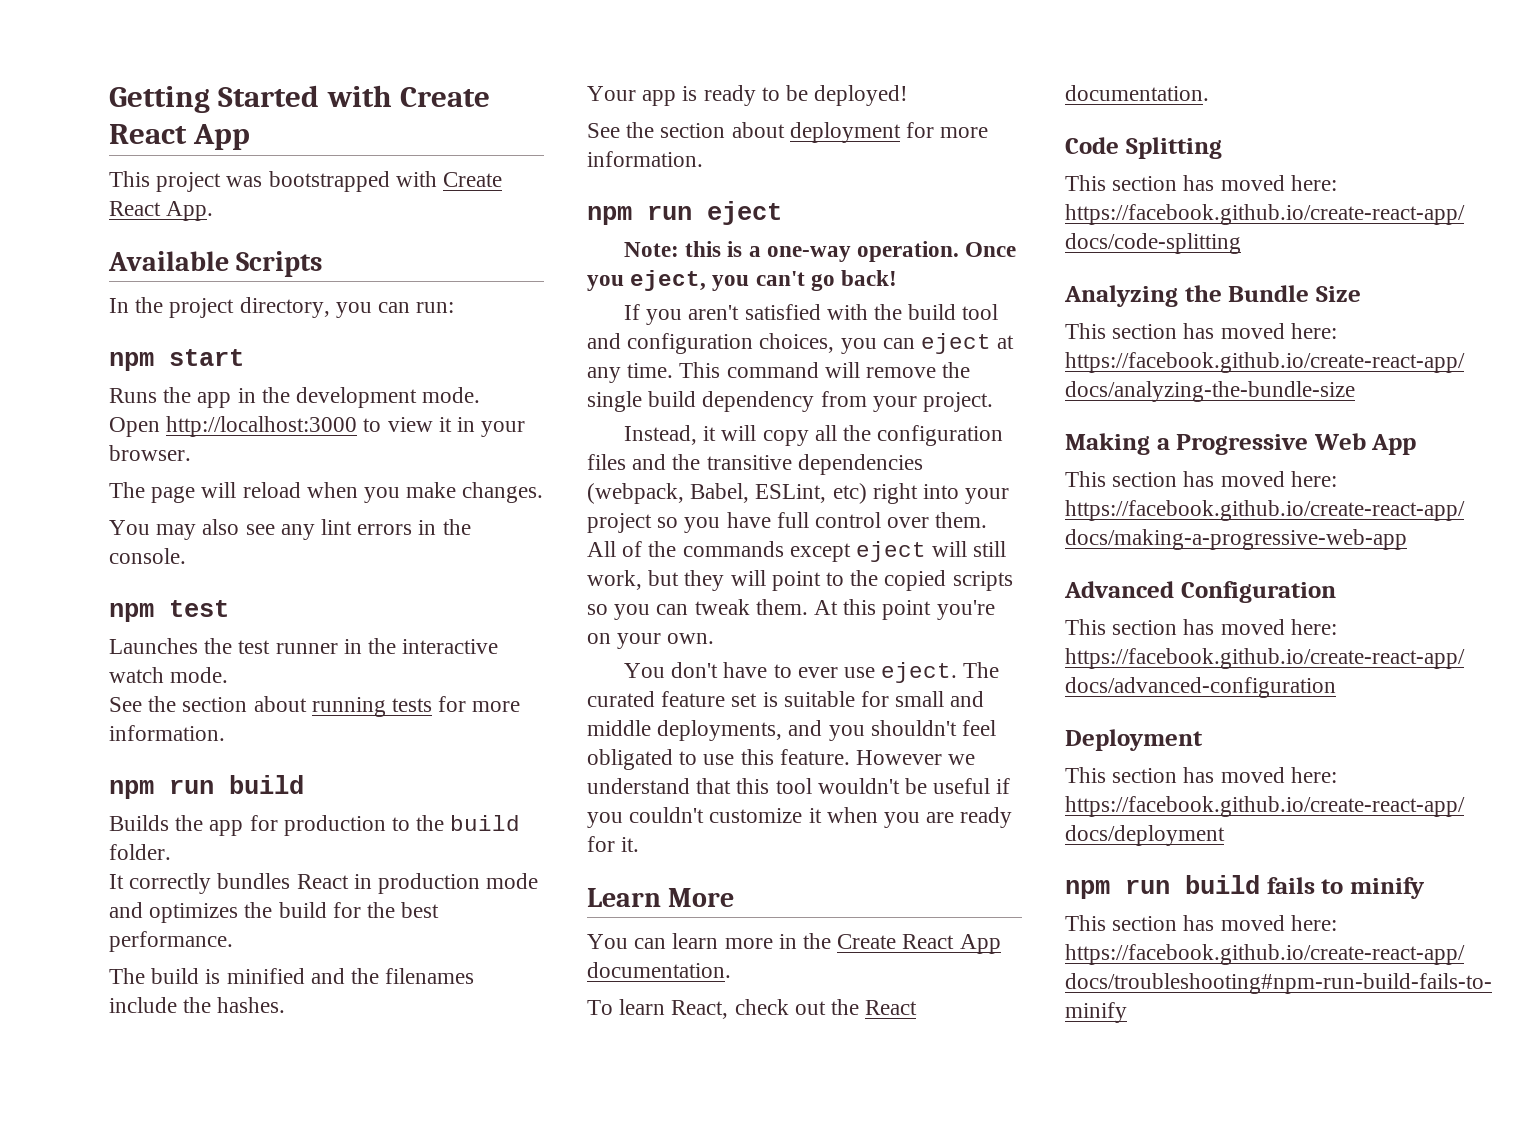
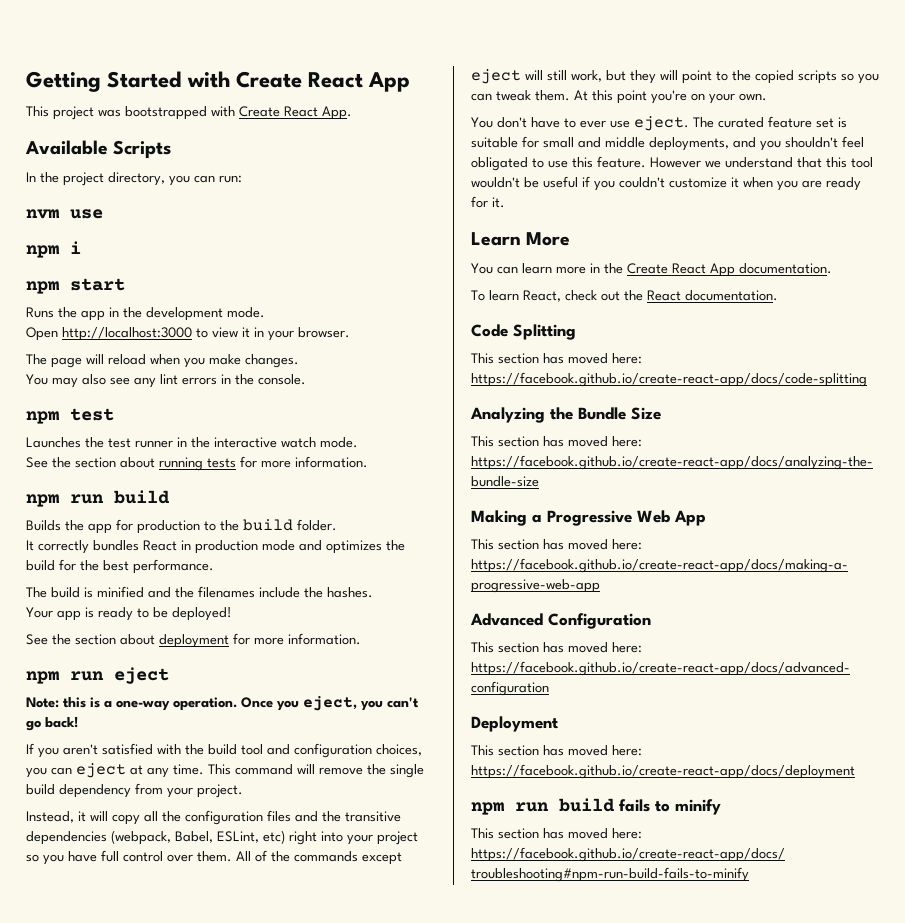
(455, 307) none -> [26,209,103,219] [26,241,81,258] // nvm use // npm i

